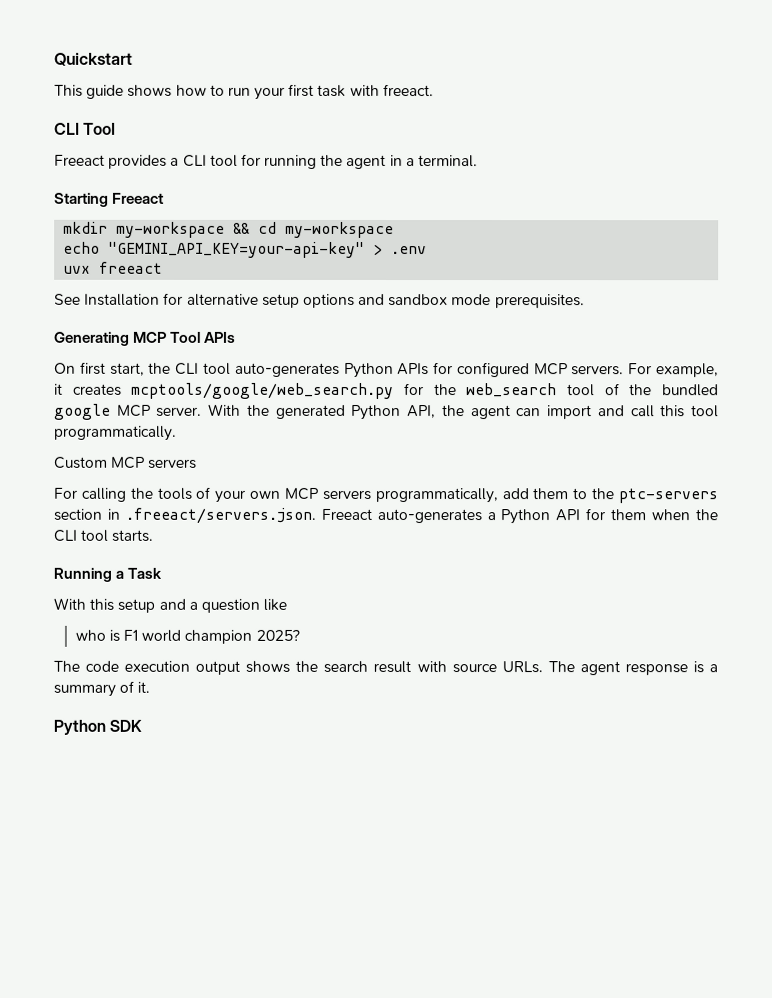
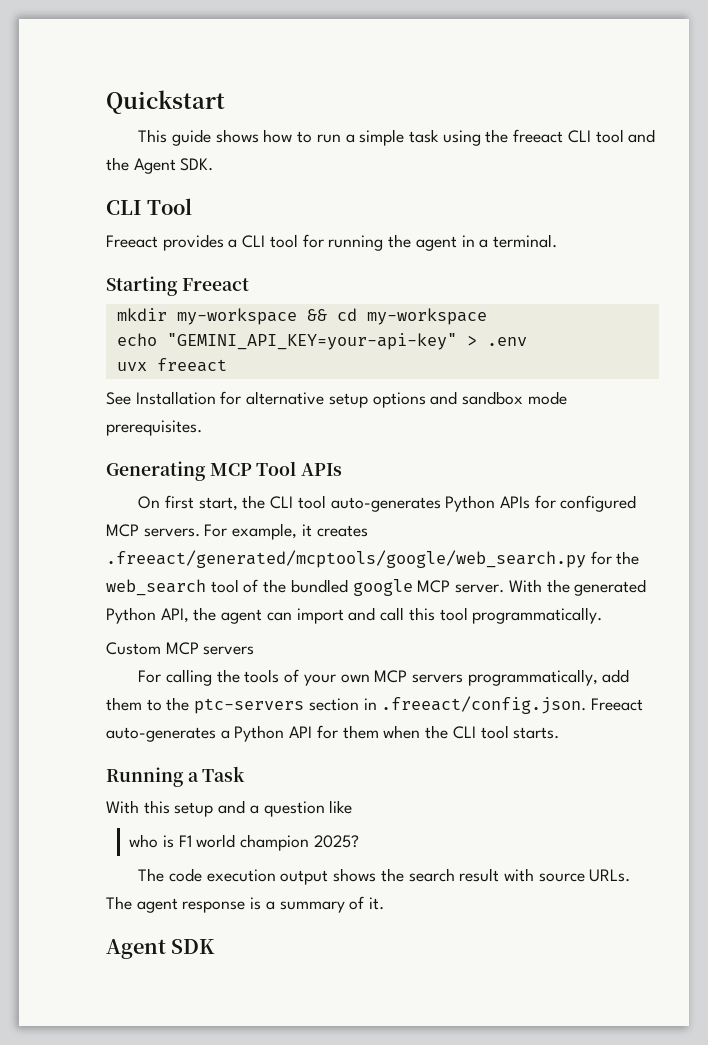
[254,83,434,100] your first task with freeact. -> [345,129,656,146] [106,157,214,174] a simple task using the freeact CLI tool and the Agent SDK.
[131,382,395,400] mcptools/google/web_search.py -> [106,550,586,568] .freeact/generated/mcptools/google/web_search.py
[124,507,316,524] .freeact/servers.json. -> [381,696,587,714] .freeact/config.json.
[53,719,106,735] Python -> [106,939,166,959] Agent

